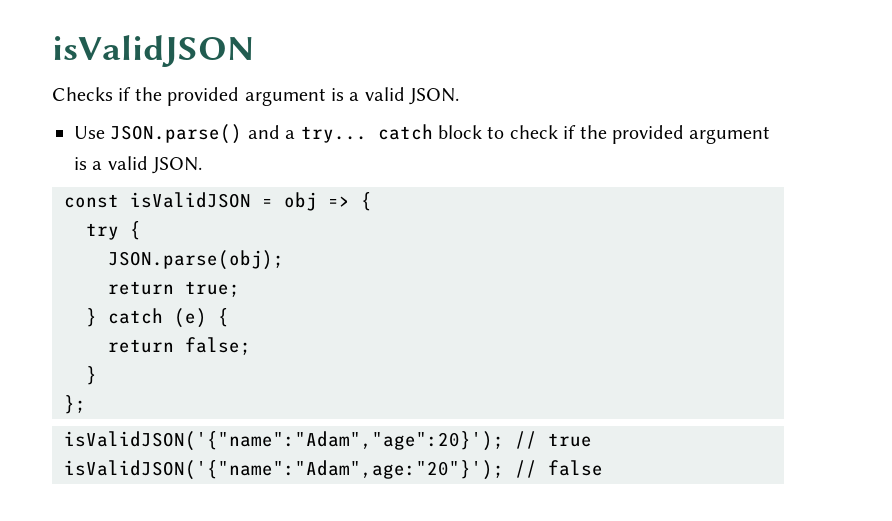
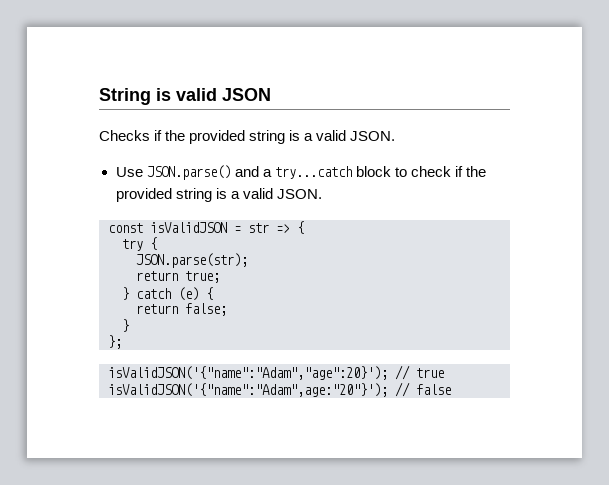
[52,35,254,67] isValidJSON -> [99,88,271,105] String is valid JSON
[244,88,326,106] argument -> [249,130,286,144] string
[300,124,433,143] try... catch -> [274,166,352,179] try...catch
[689,126,771,144] argument -> [175,188,212,202] string
[284,192,317,211] obj -> [248,223,269,233] str
[108,250,284,270] JSON.parse(obj); -> [136,253,248,268] JSON.parse(str);

